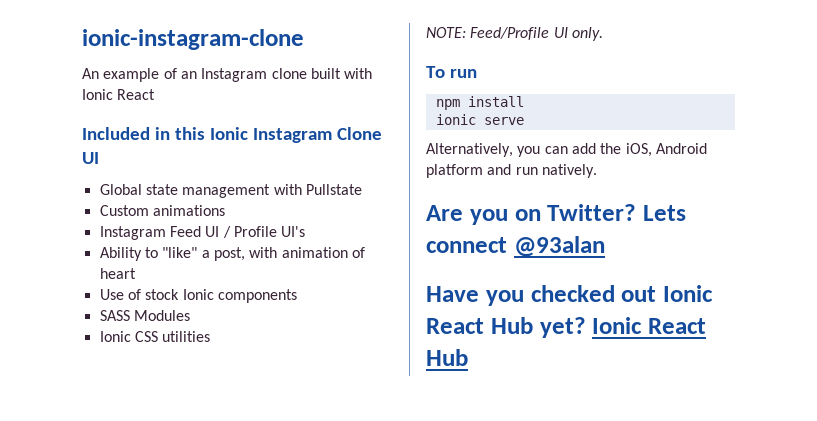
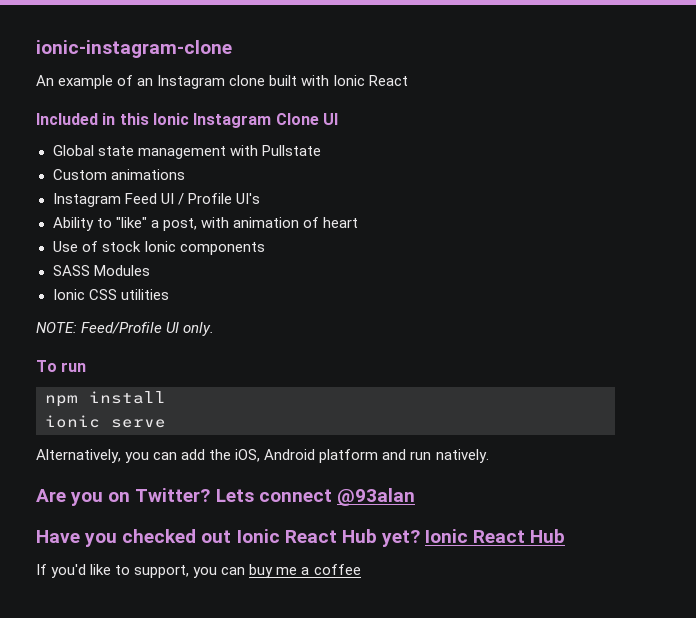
(468, 357) none -> [36,564,361,578] // If you'd like to support, you can buy me a coffee

